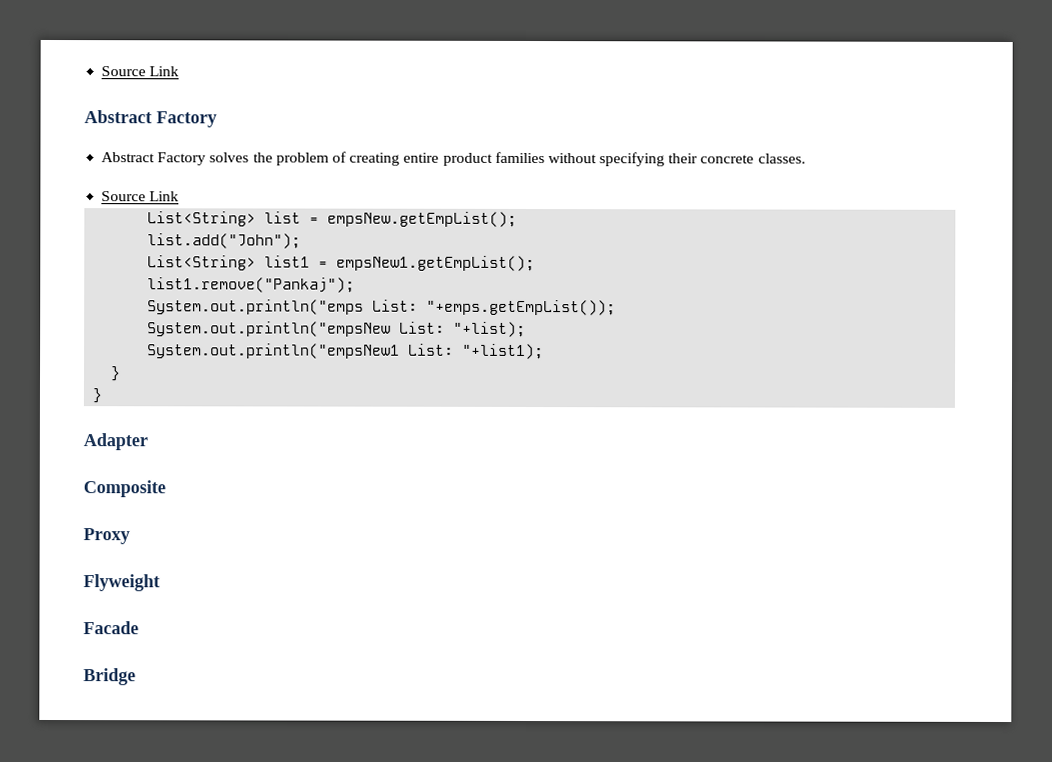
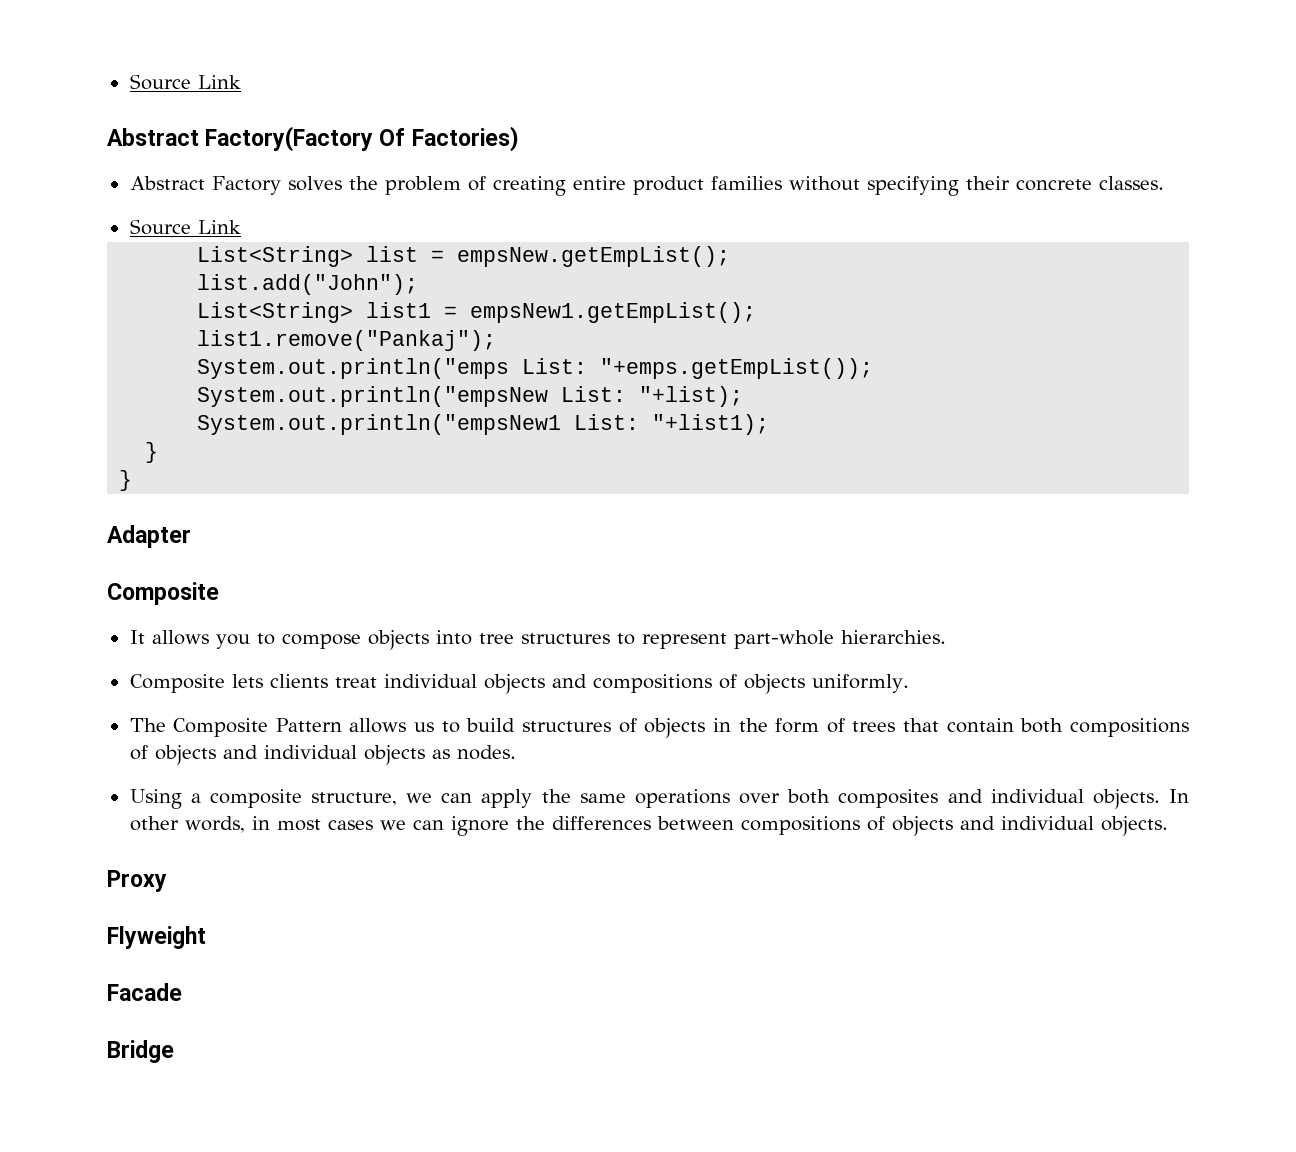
[156,111,217,128] Factory -> [205,126,519,152] Factory(Factory Of Factories)
(166, 489) none -> [129,630,946,650] [129,674,909,694] [129,718,1190,738] [129,745,516,765] [129,789,1190,809] [129,816,1168,836] // It allows you to compose objects into tree structures to represent part-whole hierarchies. // Composite lets clients treat individual objects and compositions of objects uniformly. // The Composite Pattern allows us to build structures of objects in the form of trees that contain both compositions of objects and individual objects as nodes. // Using a composite structure, we can apply the same operations over both composites and individual objects. In other words, in most cases we can ignore the differences between compositions of objects and individual objects.

